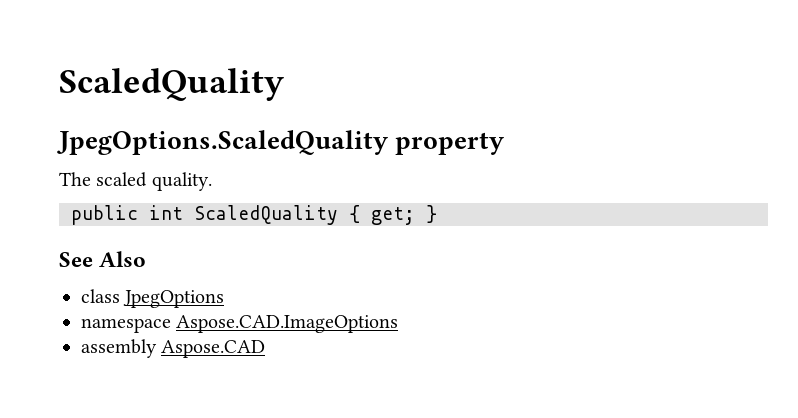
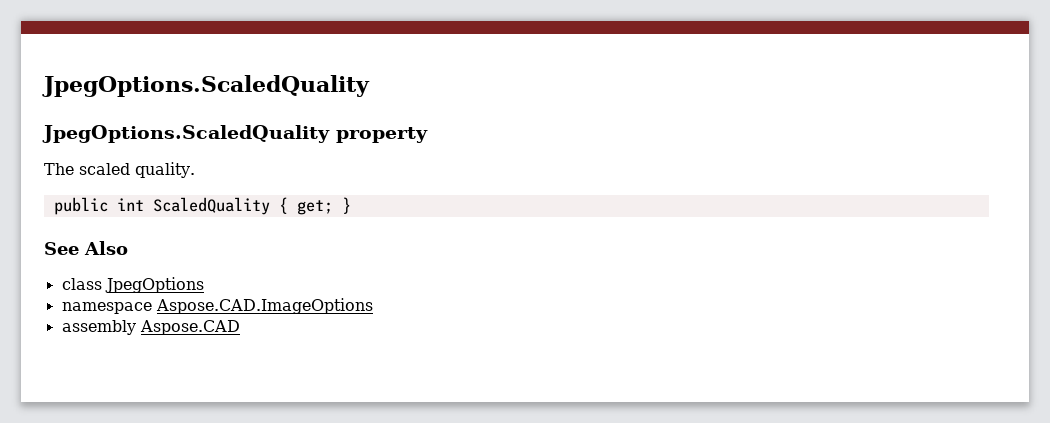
[59,68,284,101] ScaledQuality -> [42,75,370,97] JpegOptions.ScaledQuality

